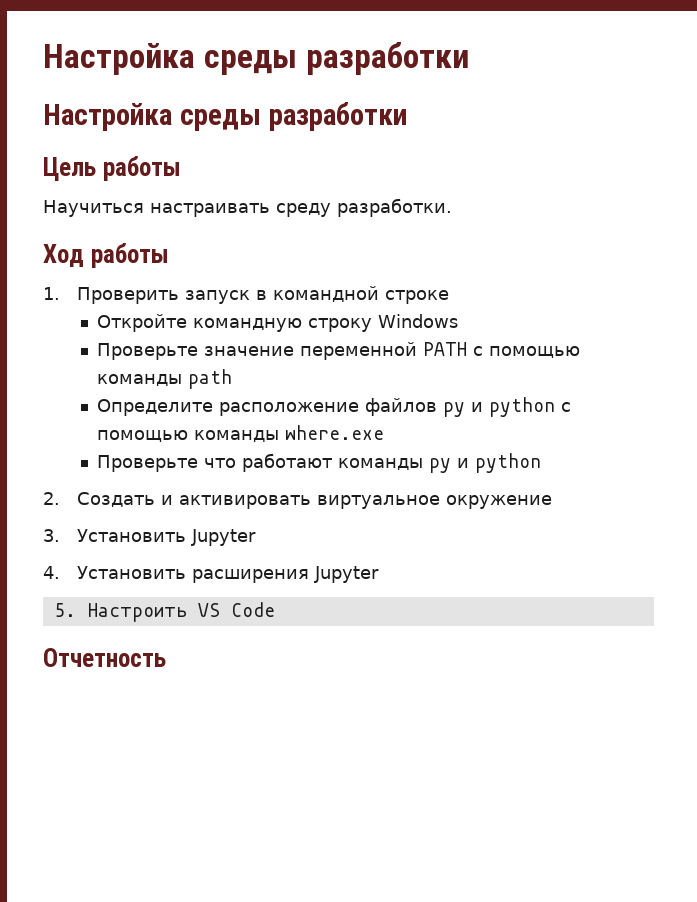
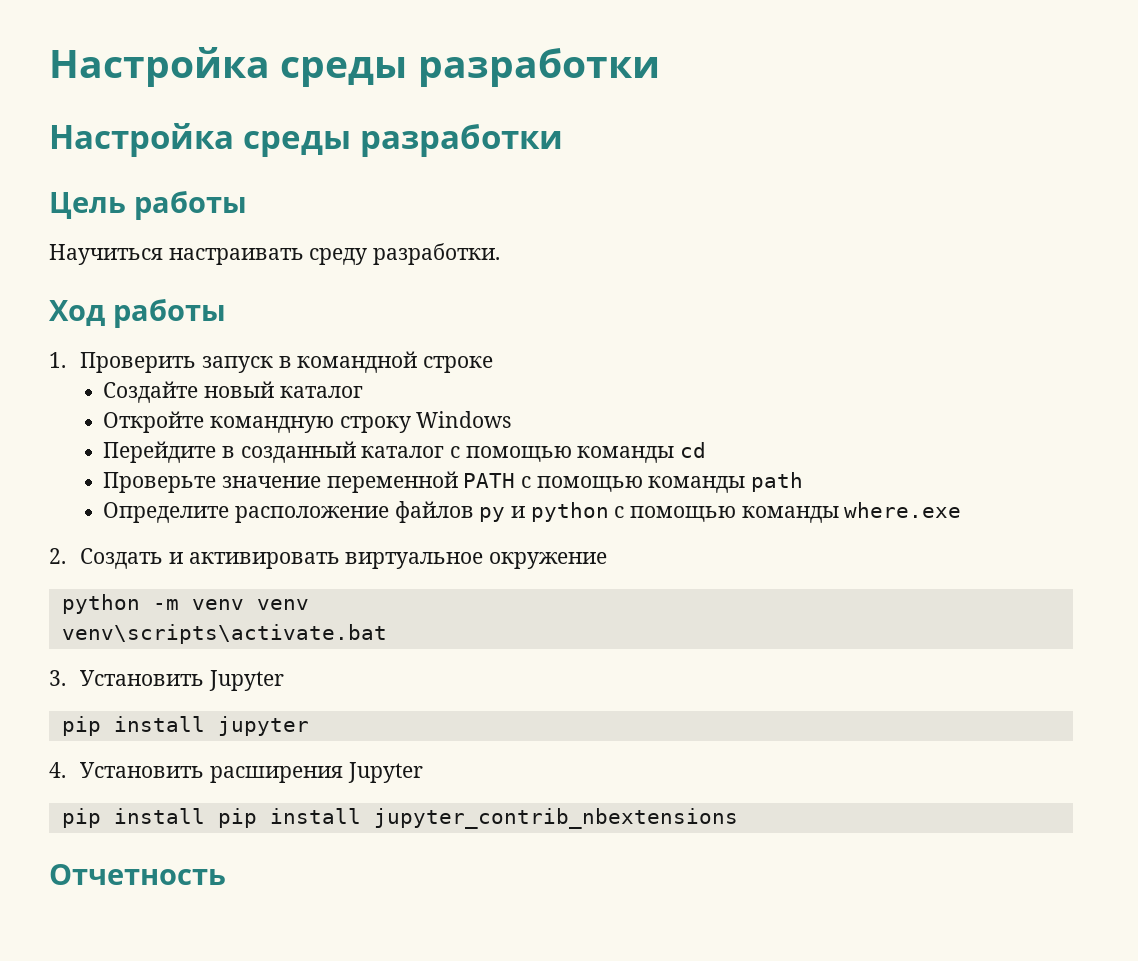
(450, 297) none -> [103,381,363,403] // Создайте новый каталог
(459, 321) none -> [103,441,707,463] // Перейдите в созданный каталог с помощью команды cd
[97,453,542,473] // Проверьте что работают команды py и python -> (962, 510) none
(553, 502) none -> [61,594,309,614] [61,624,387,644] // python -m venv venv // venv\scripts\activate.bat
(257, 537) none -> [61,716,309,736] // pip install jupyter
[53,602,276,622] 5. Настроить VS Code -> [61,808,738,829] pip install pip install jupyter_contrib_nbextensions

